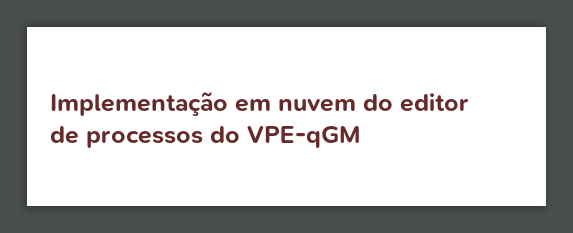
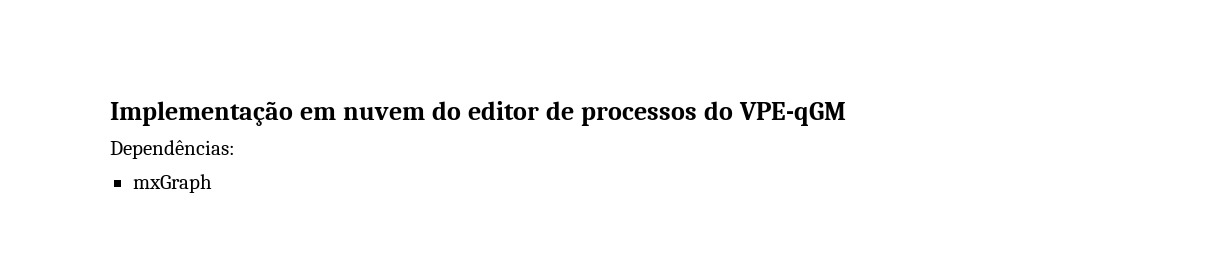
(360, 137) none -> [110,140,235,159] [132,174,212,193] // Dependências: // mxGraph

